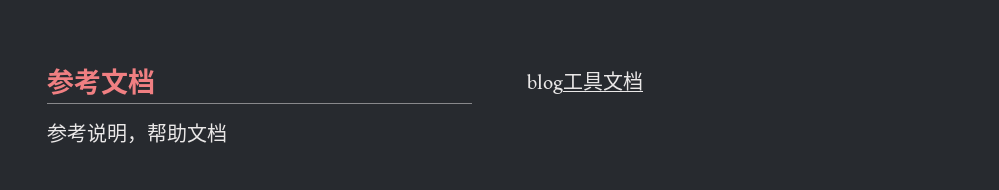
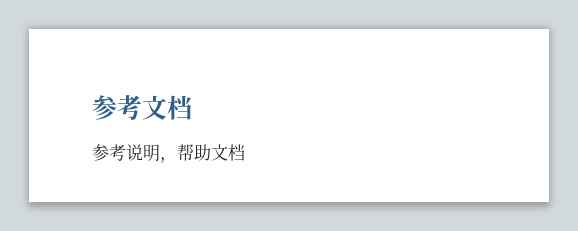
[527,71,643,94] // blog工具文档 -> (245, 152) none

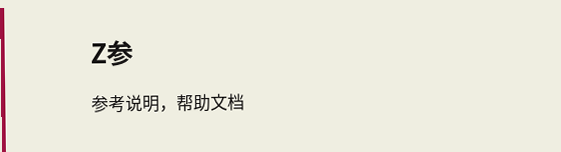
[92,95,192,120] 参考文档 -> [90,39,134,67] Z参

